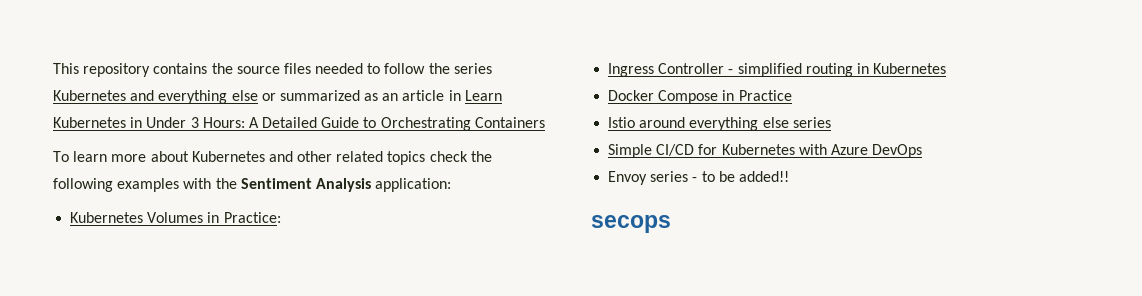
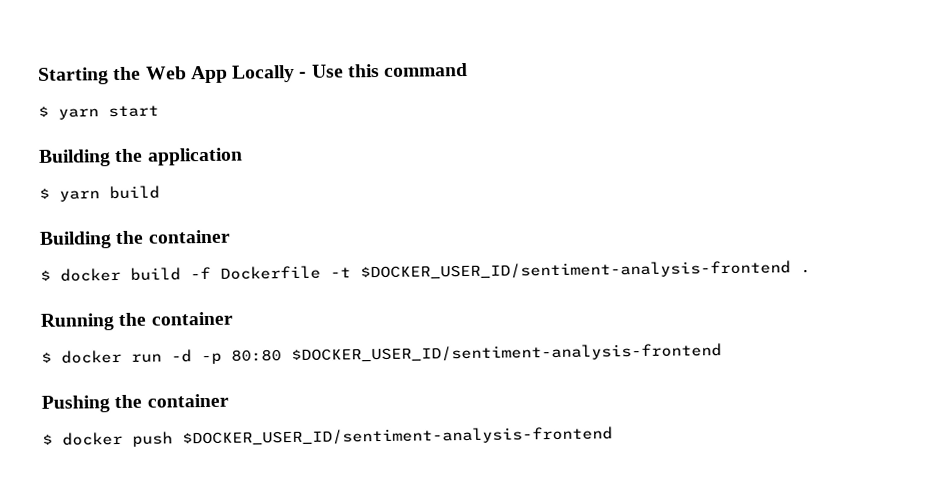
[53,63,492,77] [53,90,502,104] [53,117,545,131] [53,151,492,165] [53,178,452,192] [70,212,281,223] [608,63,947,77] [608,90,792,104] [608,117,831,131] [608,144,923,158] [608,171,789,185] [591,215,671,233] This repository contains the source files needed to follow the series Kubernetes and everything else or summarized as an article in Learn Kubernetes in Under 3 Hours: A Detailed Guide to Orchestrating Containers // To learn more about Kubernetes and other related topics check the following examples with the Sentiment Analysis application: // Kubernetes Volumes in Practice: // Ingress Controller - simplified routing in Kubernetes // Docker Compose in Practice // Istio around everything else series // Simple CI/CD for Kubernetes with Azure DevOps // Envoy series - to be added!! // secops -> [38,62,469,85] [38,105,159,120] [38,147,243,167] [39,185,160,202] [39,229,231,249] [40,260,811,282] [40,311,233,331] [41,343,722,365] [41,393,229,413] [42,426,613,447] Starting the Web App Locally - Use this command // $ yarn start // Building the application // $ yarn build // Building the container // $ docker build -f Dockerfile -t $DOCKER_USER_ID/sentiment-analysis-frontend . // Running the container // $ docker run -d -p 80:80 $DOCKER_USER_ID/sentiment-analysis-frontend // Pushing the container // $ docker push $DOCKER_USER_ID/sentiment-analysis-frontend

